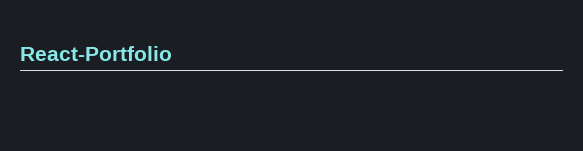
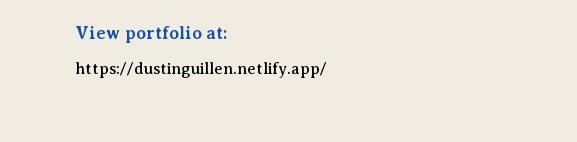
[20,46,172,61] React-Portfolio -> [75,26,228,43] [75,62,327,78] View portfolio at: // https://dustinguillen.netlify.app/

